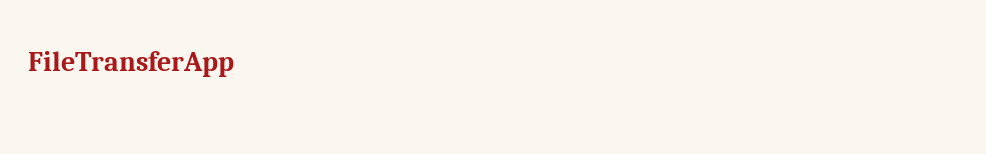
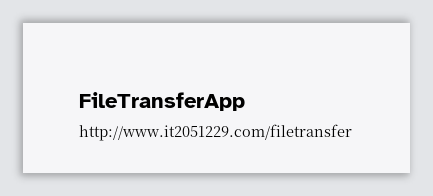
(234, 64) none -> [79,124,352,141] // http://www.it2051229.com/filetransfer

